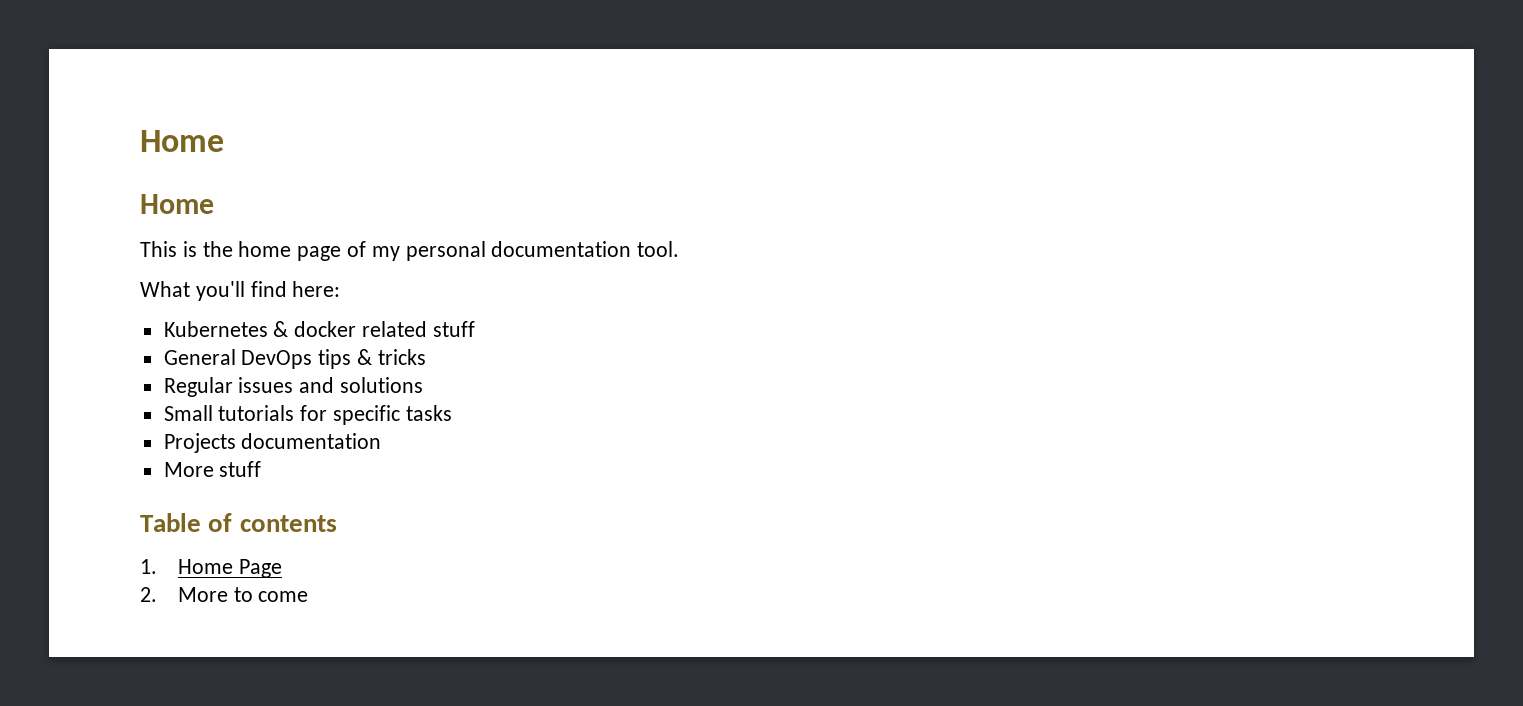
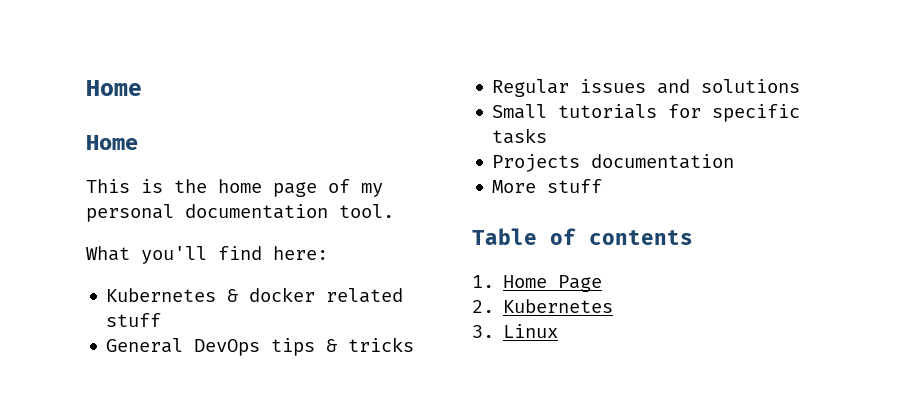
[177,587,309,602] More to come -> [503,299,614,313] [472,324,559,338] Kubernetes // 3. Linux

